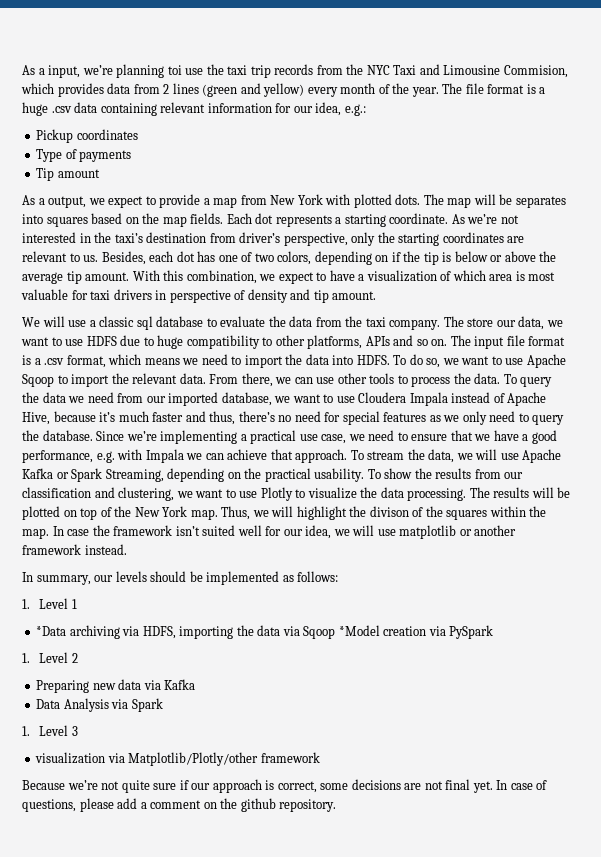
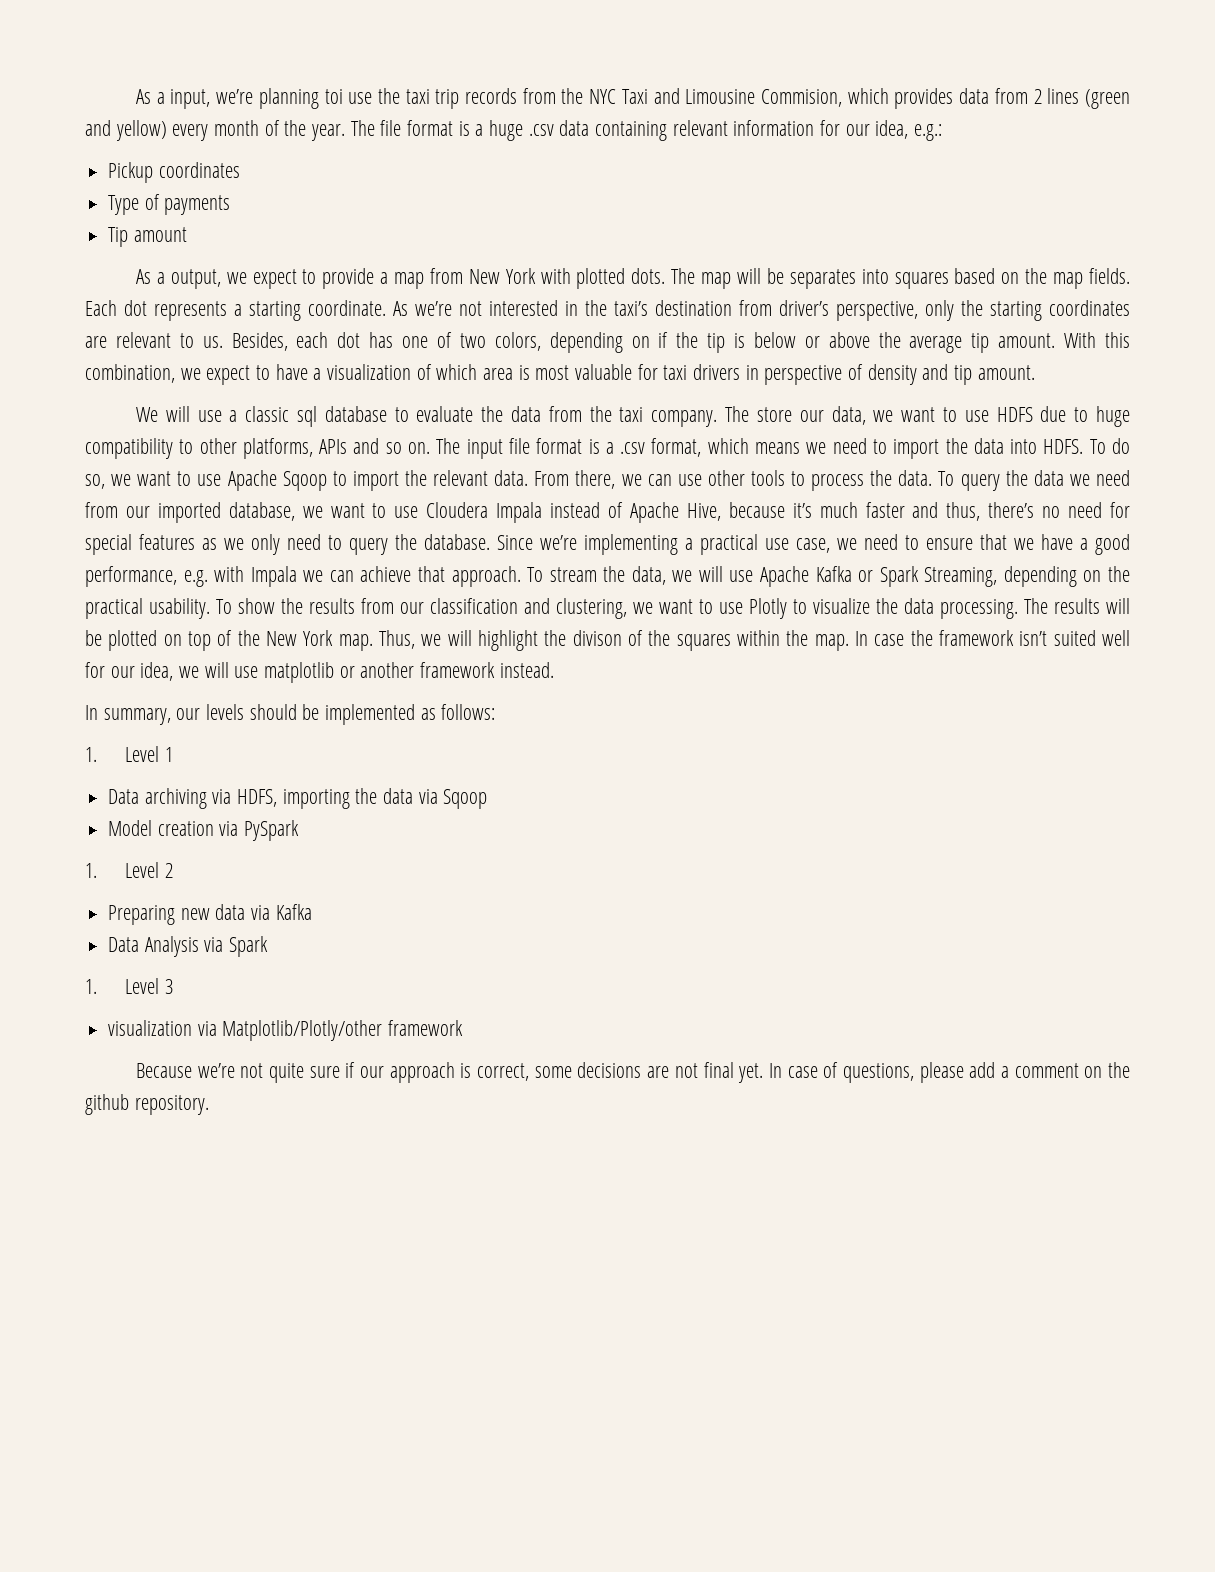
[36,626,67,636] *Data -> [108,789,140,804] Data
[338,625,380,636] *Model -> [108,820,153,836] // Model

